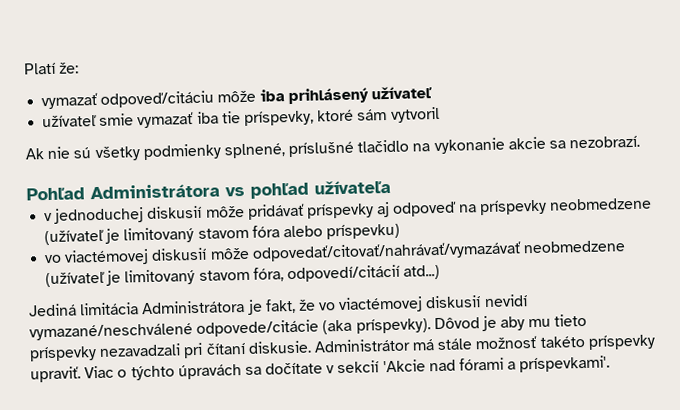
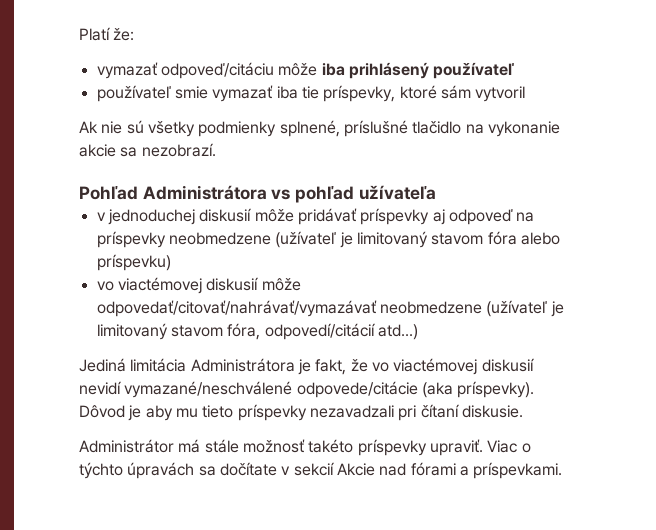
[370,86,432,100] [42,114,98,128] užívateľ // užívateľ -> [433,62,515,79] [96,85,171,102] používateľ // používateľ
(312, 347) none -> (523, 411) //
[382,359,426,373] 'Akcie -> [336,463,375,476] Akcie
[519,355,611,373] príspevkami'. -> [473,462,563,479] príspevkami.

